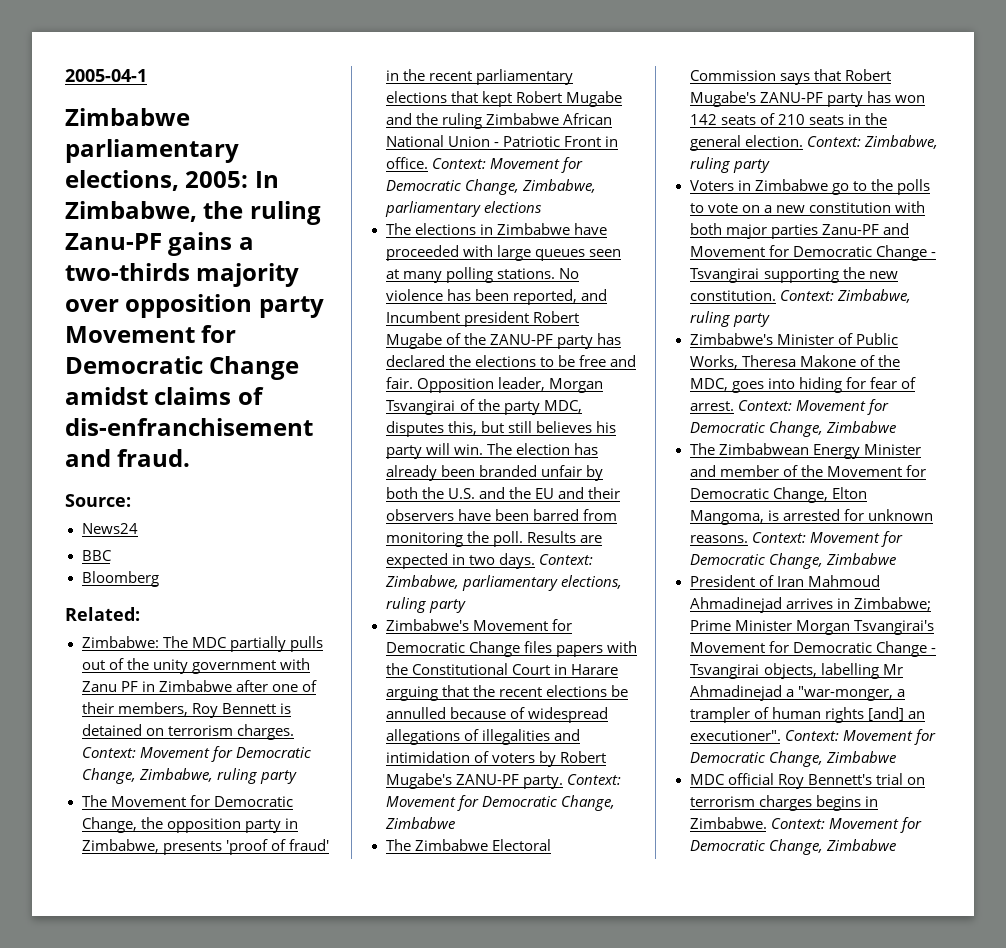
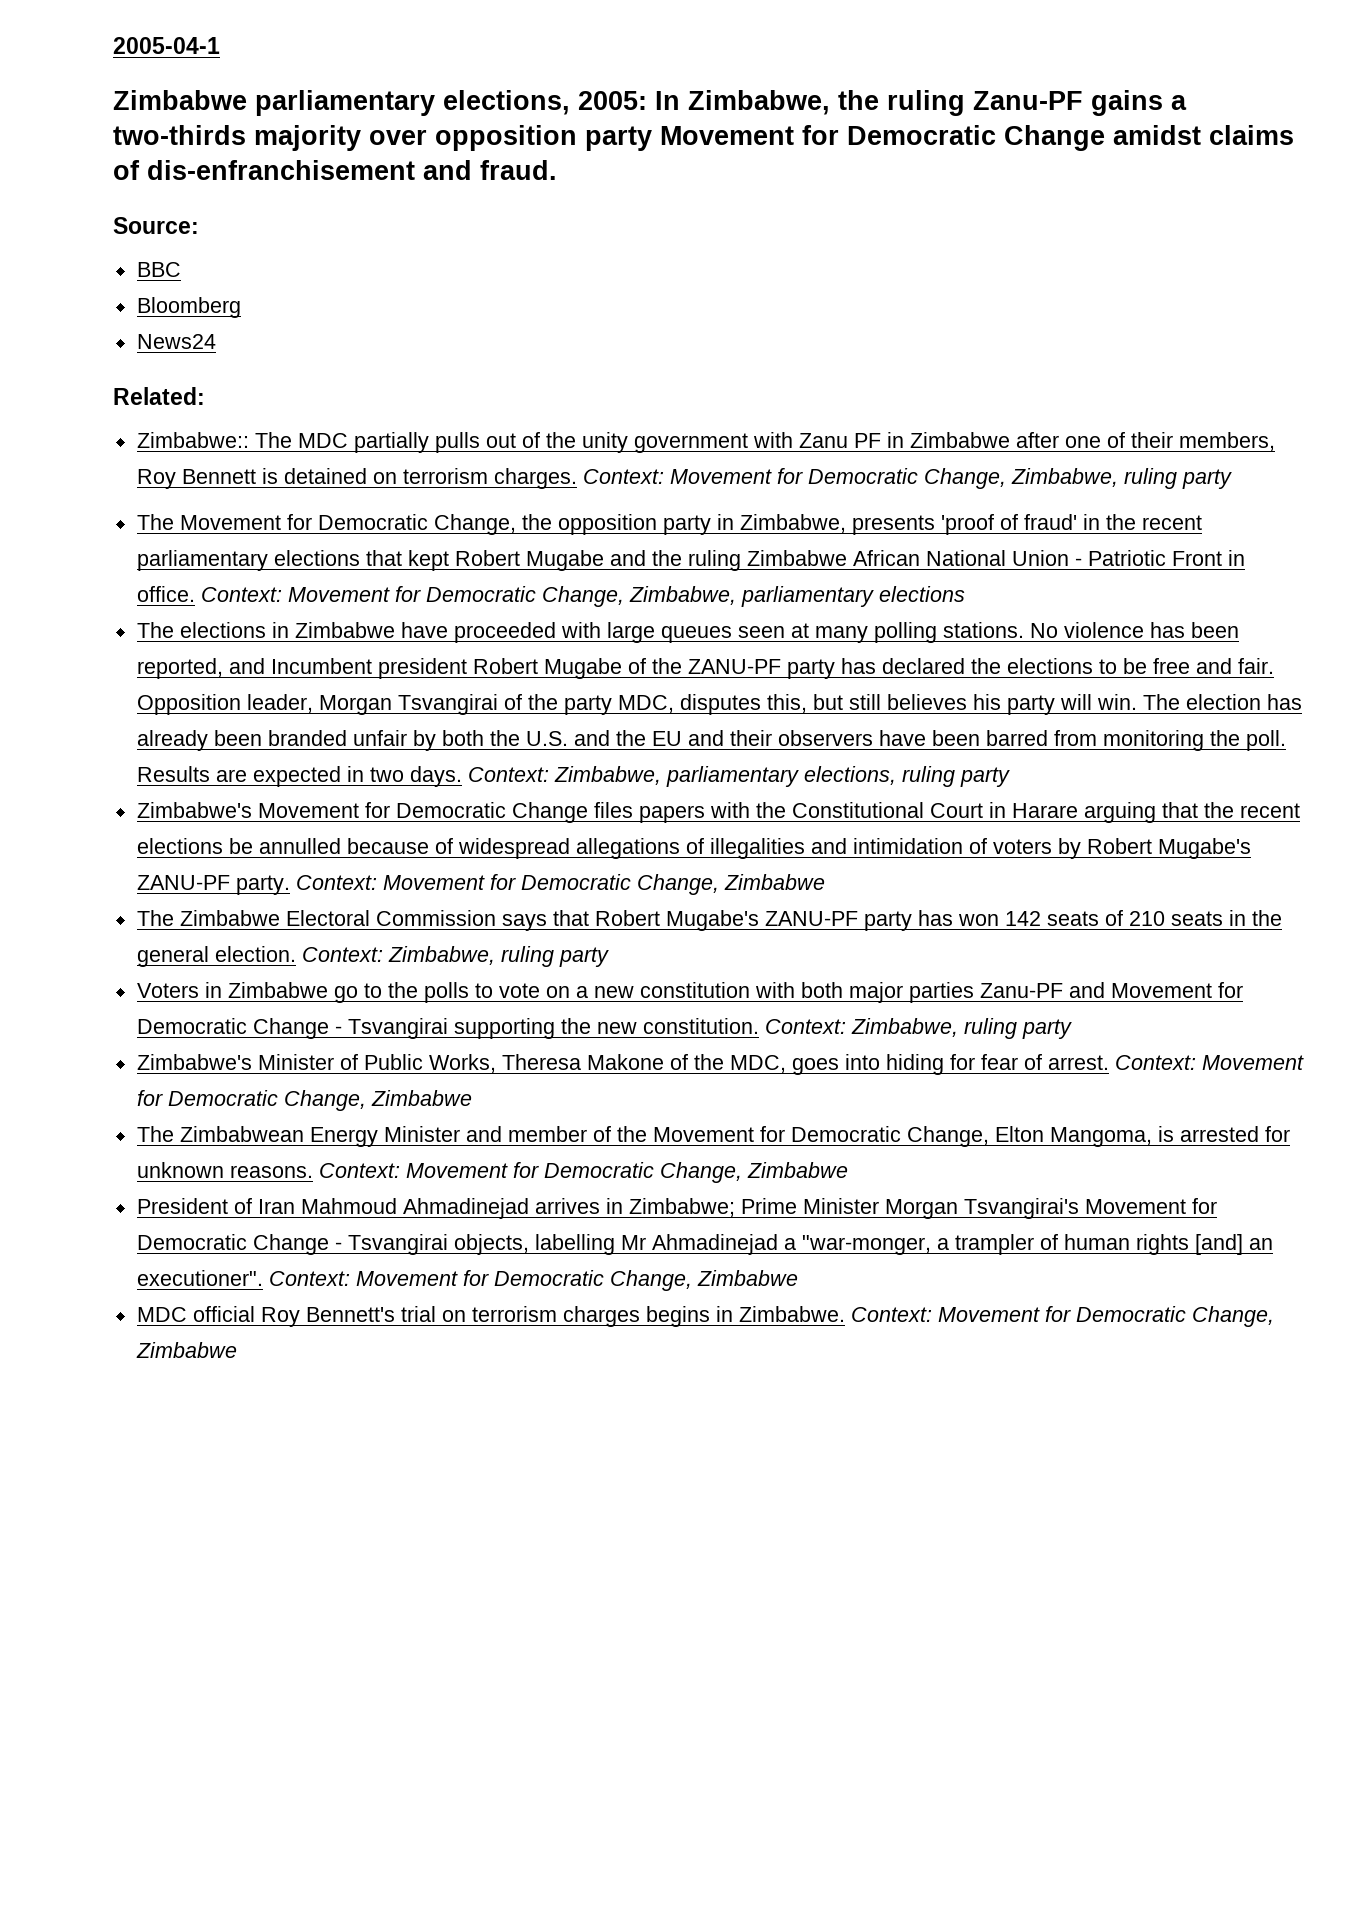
[81,523,138,534] // News24 -> (199, 225) none
(159, 579) none -> [136,334,216,349] // News24
[81,636,159,648] Zimbabwe: -> [136,432,249,448] Zimbabwe::

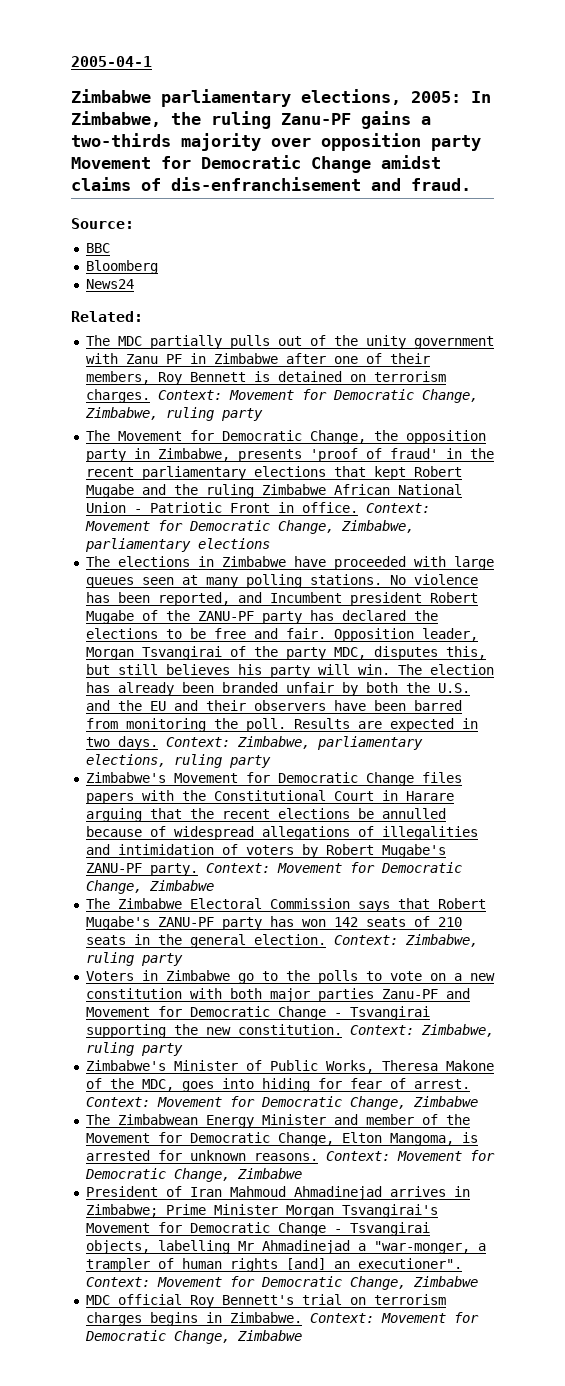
[136,432,249,448] Zimbabwe:: -> (143, 316) none

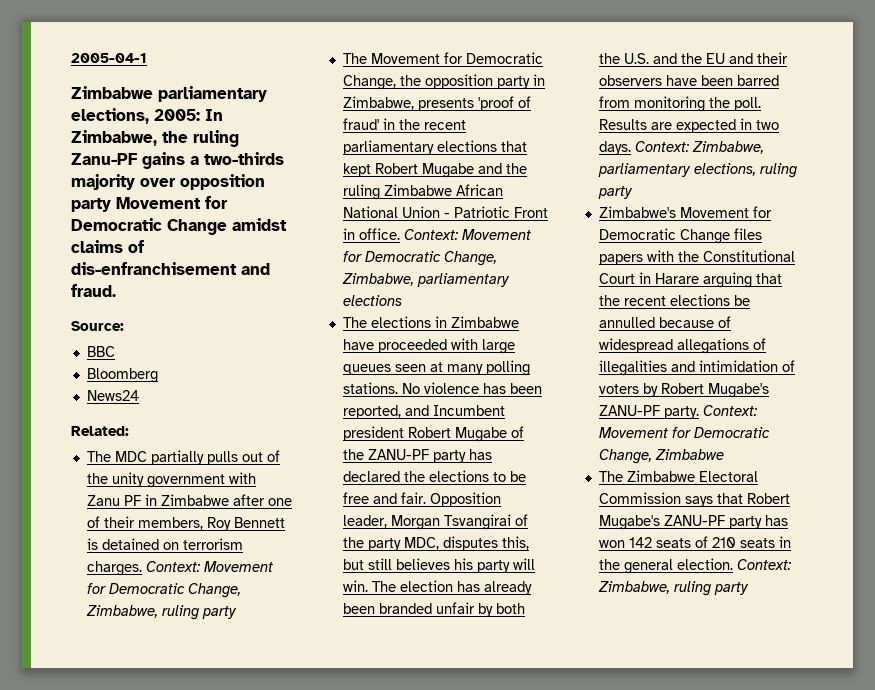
[85,970,495,984] [85,988,470,1002] [85,1006,430,1020] [85,1024,494,1038] [85,1042,183,1056] [85,1060,494,1073] [85,1078,470,1092] [85,1096,478,1110] [85,1114,470,1128] [85,1132,478,1146] [85,1150,495,1161] [84,1168,302,1182] [85,1186,470,1200] [85,1204,438,1218] [85,1222,430,1236] [85,1240,486,1254] [85,1258,462,1272] [85,1276,478,1290] [85,1294,446,1308] [85,1312,479,1326] [84,1330,302,1344] // Voters in Zimbabwe go to the polls to vote on a new constitution with both major parties Zanu-PF and Movement for Democratic Change - Tsvangirai supporting the new constitution. Context: Zimbabwe, ruling party // Zimbabwe's Minister of Public Works, Theresa Makone of the MDC, goes into hiding for fear of arrest. Context: Movement for Democratic Change, Zimbabwe // The Zimbabwean Energy Minister and member of the Movement for Democratic Change, Elton Mangoma, is arrested for unknown reasons. Context: Movement for Democratic Change, Zimbabwe // President of Iran Mahmoud Ahmadinejad arrives in Zimbabwe; Prime Minister Morgan Tsvangirai's Movement for Democratic Change - Tsvangirai objects, labelling Mr Ahmadinejad a "war-monger, a trampler of human rights [and] an executioner". Context: Movement for Democratic Change, Zimbabwe // MDC official Roy Bennett's trial on terrorism charges begins in Zimbabwe. Context: Movement for Democratic Change, Zimbabwe -> (749, 588) none

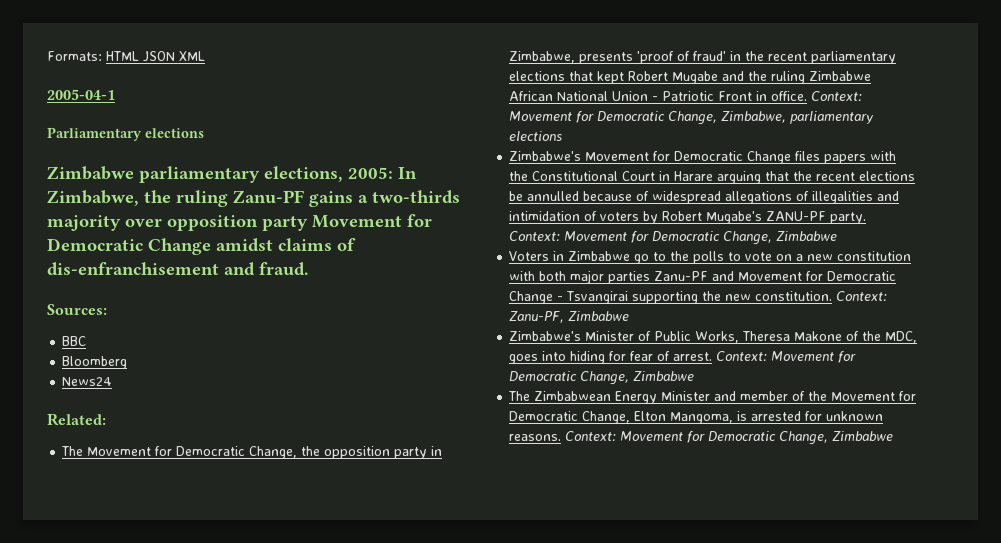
(71, 58) none -> [47,51,205,62] Formats: HTML JSON XML //
(147, 58) none -> [47,127,204,141] // Parliamentary elections
[71,321,124,331] Source: -> [47,304,107,315] Sources:
[86,450,280,465] [86,472,256,488] [86,494,292,506] [86,516,285,531] [86,538,243,550] [86,561,273,576] [86,583,241,598] [85,605,237,620] // The MDC partially pulls out of the unity government with Zanu PF in Zimbabwe after one of their members, Roy Bennett is detained on terrorism charges. Context: Movement for Democratic Change, Zimbabwe, ruling party -> (106, 419) none
[342,316,519,328] [342,338,515,354] [342,360,530,376] [342,382,542,394] [342,405,505,419] [342,426,524,442] [342,449,492,463] [342,470,526,482] [342,492,501,507] [342,514,528,530] [342,536,529,551] [342,558,535,573] [342,580,532,595] [342,602,525,617] [598,52,788,64] [598,75,779,86] [598,96,761,112] [598,118,779,133] [598,141,764,155] [597,163,797,178] [597,186,633,199] // The elections in Zimbabwe have proceeded with large queues seen at many polling stations. No violence has been reported, and Incumbent president Robert Mugabe of the ZANU-PF party has declared the elections to be free and fair. Opposition leader, Morgan Tsvangirai of the party MDC, disputes this, but still believes his party will win. The election has already been branded unfair by both the U.S. and the EU and their observers have been barred from monitoring the poll. Results are expected in two days. Context: Zimbabwe, parliamentary elections, ruling party -> (563, 136) none
[598,470,758,482] [598,492,790,507] [598,515,788,530] [598,536,791,548] [598,558,791,574] [597,581,749,596] The Zimbabwe Electoral Commission says that Robert Mugabe's ZANU-PF party has won 142 seats of 210 seats in the general election. Context: Zimbabwe, ruling party -> [509,251,912,264] [509,270,897,284] [509,291,888,304] [509,311,630,323] [509,331,918,343] [509,351,857,364] [509,371,695,385] [508,391,917,404] [509,411,884,424] [509,431,894,445] Voters in Zimbabwe go to the polls to vote on a new constitution with both major parties Zanu-PF and Movement for Democratic Change - Tsvangirai supporting the new constitution. Context: Zanu-PF, Zimbabwe // Zimbabwe's Minister of Public Works, Theresa Makone of the MDC, goes into hiding for fear of arrest. Context: Movement for Democratic Change, Zimbabwe // The Zimbabwean Energy Minister and member of the Movement for Democratic Change, Elton Mangoma, is arrested for unknown reasons. Context: Movement for Democratic Change, Zimbabwe

